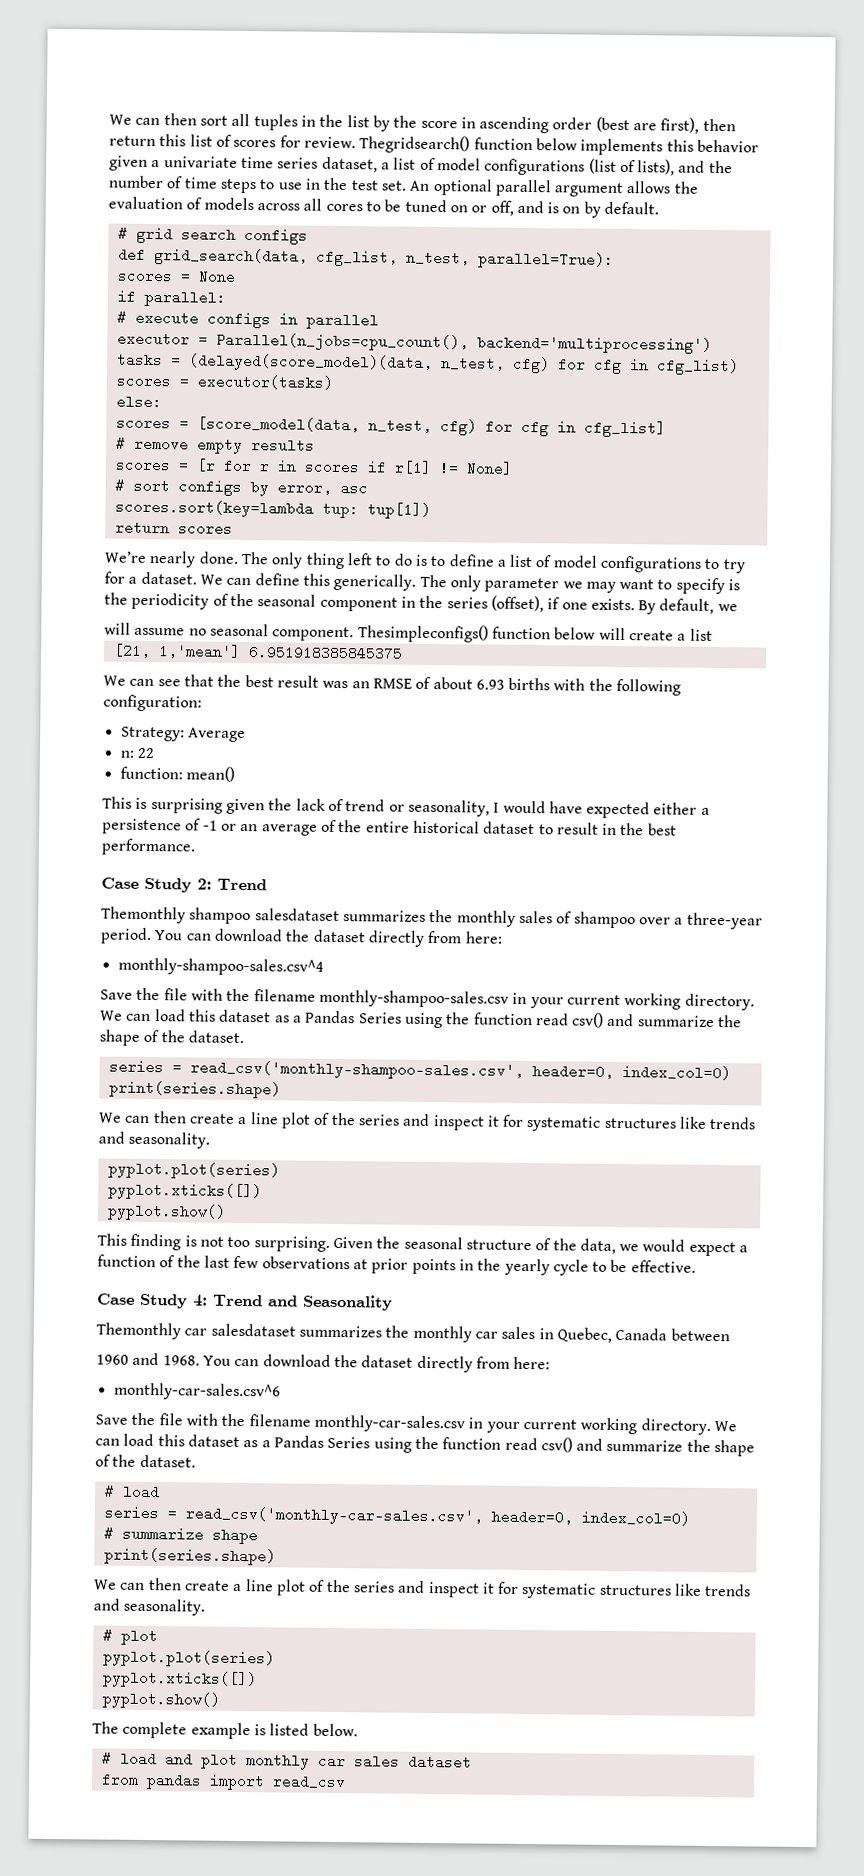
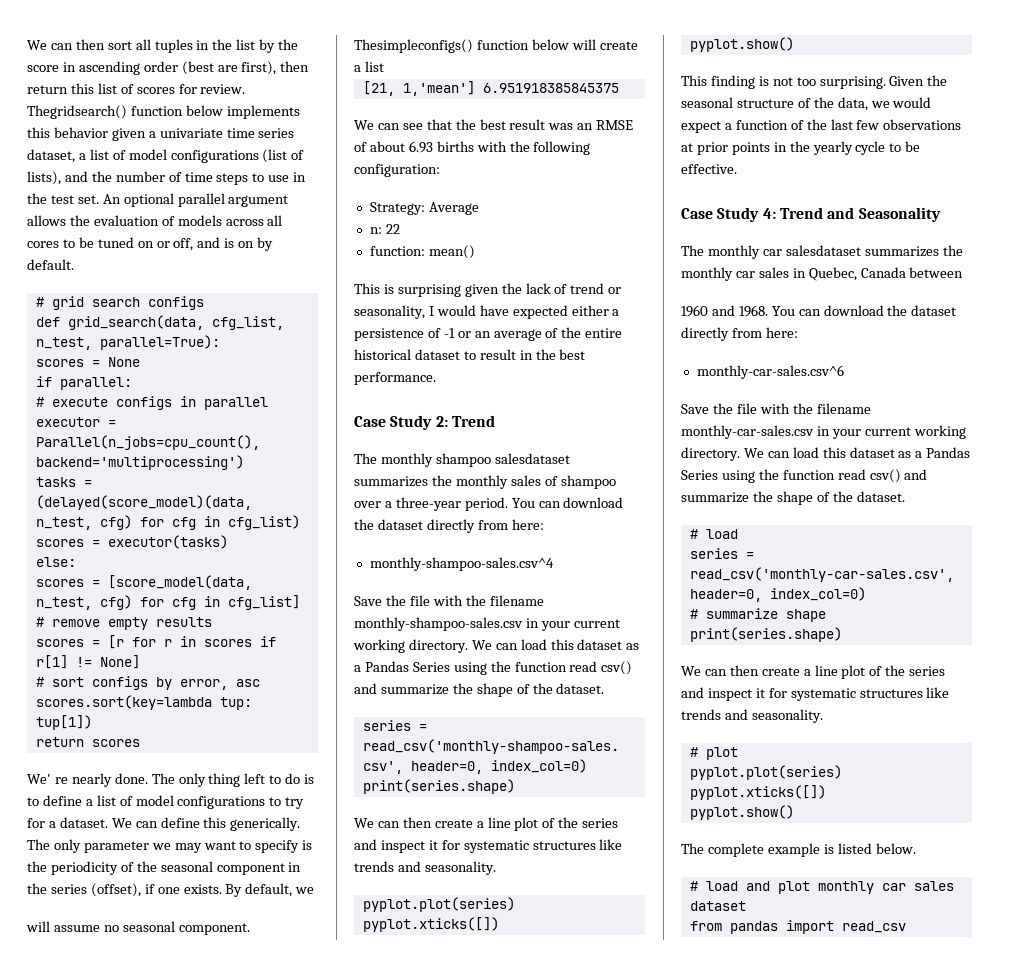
[104,550,147,563] We’re -> [27,774,68,784] We' re
[101,906,186,924] Themonthly -> [354,453,433,467] The monthly
[96,1322,181,1340] Themonthly -> [681,245,760,259] The monthly

